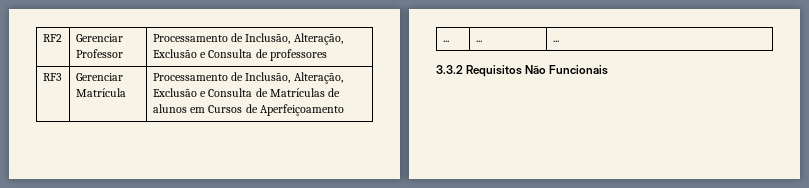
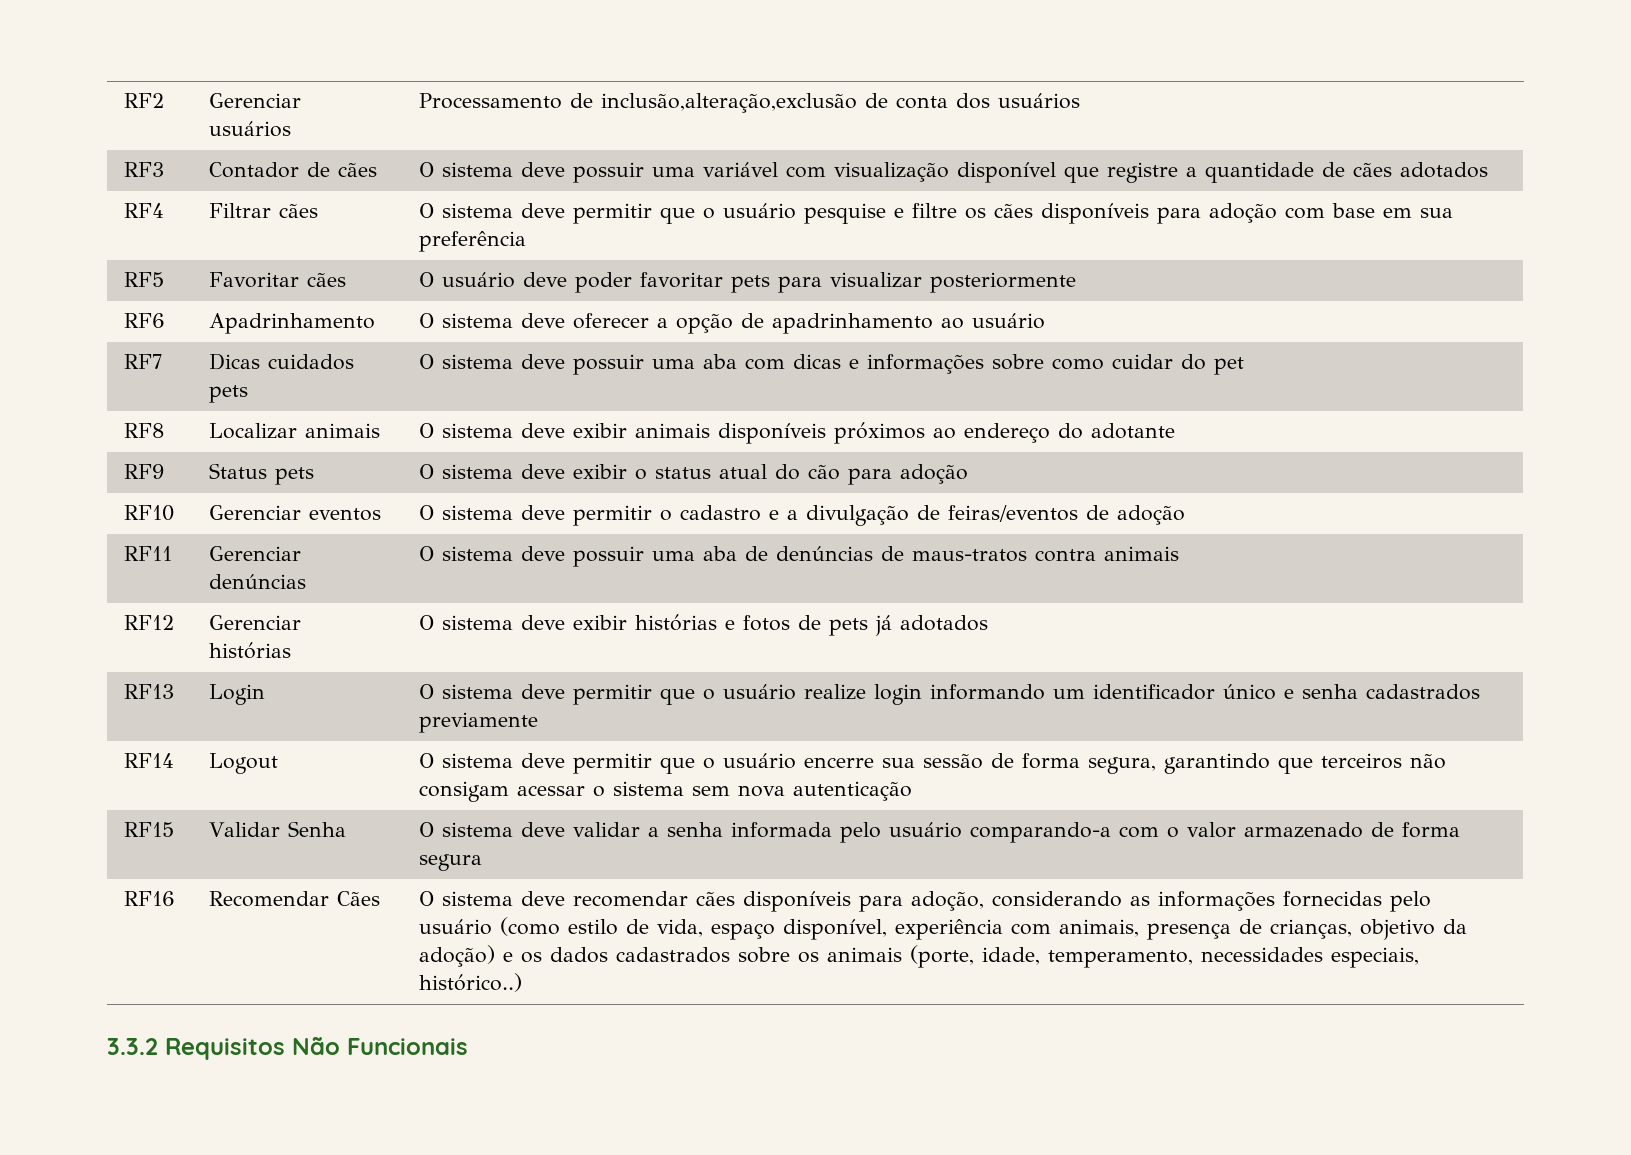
[75,49,123,58] [152,33,343,45] [152,49,327,61] [42,73,62,81] [75,73,123,81] [75,88,126,97] [152,72,343,84] [152,88,341,97] [152,104,344,116] [442,40,449,42] [475,40,482,42] [552,40,559,42] Professor | Processamento de Inclusão, Alteração, Exclusão e Consulta de professores // RF3 | Gerenciar Matrícula | Processamento de Inclusão, Alteração, Exclusão e Consulta de Matrículas de alunos em Cursos de Aperfeiçoamento // ... | ... | ... -> [208,121,291,137] [418,93,1080,113] [123,162,164,177] [208,162,377,178] [418,162,1488,183] [123,203,164,218] [208,203,318,218] [418,203,1453,224] [418,231,526,252] [123,272,164,287] [208,272,346,288] [418,272,1076,293] [123,313,165,328] [208,313,375,334] [418,313,1045,334] [123,354,162,369] [208,353,354,370] [208,385,248,403] [418,354,1244,375] [123,423,164,438] [208,423,380,439] [418,422,1175,444] [123,464,164,479] [208,463,314,485] [418,464,968,485] [123,505,174,521] [208,505,381,521] [418,505,1185,526] [123,546,172,561] [208,546,301,561] [208,574,306,589] [418,546,1179,567] [123,615,174,630] [208,615,301,630] [208,642,291,659] [418,614,988,636] [123,684,174,699] [208,684,265,705] [418,684,1480,705] [418,712,538,733] [123,753,174,768] [208,753,278,774] [418,753,1446,774] [418,781,912,802] [123,822,174,837] [208,821,346,837] [418,822,1460,843] [418,854,482,871] [123,891,175,906] [208,891,380,907] [418,891,1431,912] [418,917,1467,940] [418,945,1419,968] [418,973,522,992] usuários | Processamento de inclusão,alteração,exclusão de conta dos usuários // RF3 | Contador de cães | O sistema deve possuir uma variável com visualização disponível que registre a quantidade de cães adotados // RF4 | Filtrar cães | O sistema deve permitir que o usuário pesquise e filtre os cães disponíveis para adoção com base em sua preferência // RF5 | Favoritar cães | O usuário deve poder favoritar pets para visualizar posteriormente // RF6 | Apadrinhamento | O sistema deve oferecer a opção de apadrinhamento ao usuário // RF7 | Dicas cuidados pets | O sistema deve possuir uma aba com dicas e informações sobre como cuidar do pet // RF8 | Localizar animais | O sistema deve exibir animais disponíveis próximos ao endereço do adotante // RF9 | Status pets | O sistema deve exibir o status atual do cão para adoção // RF10 | Gerenciar eventos | O sistema deve permitir o cadastro e a divulgação de feiras/eventos de adoção // RF11 | Gerenciar denúncias | O sistema deve possuir uma aba de denúncias de maus-tratos contra animais // RF12 | Gerenciar histórias | O sistema deve exibir histórias e fotos de pets já adotados // RF13 | Login | O sistema deve permitir que o usuário realize login informando um identificador único e senha cadastrados previamente // RF14 | Logout | O sistema deve permitir que o usuário encerre sua sessão de forma segura, garantindo que terceiros não consigam acessar o sistema sem nova autenticação // RF15 | Validar Senha | O sistema deve validar a senha informada pelo usuário comparando-a com o valor armazenado de forma segura // RF16 | Recomendar Cães | O sistema deve recomendar cães disponíveis para adoção, considerando as informações fornecidas pelo usuário (como estilo de vida, espaço disponível, experiência com animais, presença de crianças, objetivo da adoção) e os dados cadastrados sobre os animais (porte, idade, temperamento, necessidades especiais, histórico..)

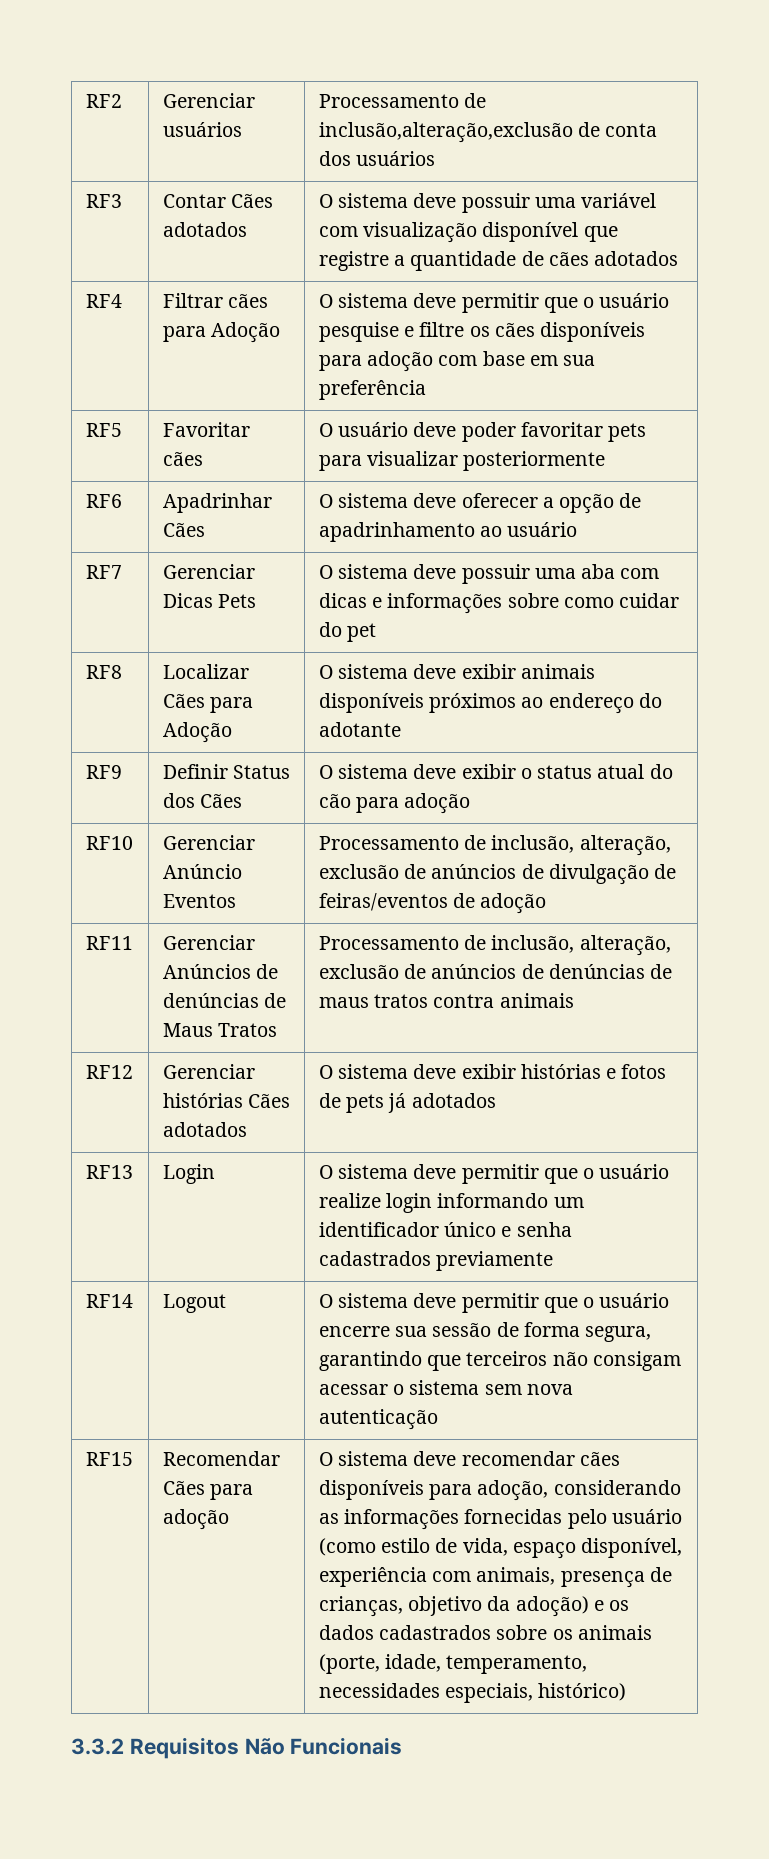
[208,162,377,178] Contador de cães -> [162,194,274,208] [162,222,247,237] Contar Cães adotados
(318, 211) none -> [162,322,281,343] para Adoção
[208,313,375,334] Apadrinhamento -> [162,493,272,513] [162,523,205,537] Apadrinhar Cães
[208,353,354,370] [208,385,248,403] Dicas cuidados pets -> [162,564,255,579] [162,593,257,608] Gerenciar Dicas Pets
[304,423,380,438] animais -> [162,694,254,713] [162,722,232,743] Cães para Adoção
[208,463,314,485] Status pets -> [162,764,291,779] [162,793,243,808] Definir Status dos Cães
[308,508,381,521] [418,505,798,526] eventos | O sistema deve permitir o cadastro e a -> [162,864,242,879] [162,894,236,908] [318,835,671,856] [318,864,544,879] Anúncio Eventos | Processamento de inclusão, alteração, exclusão de anúncios de
[208,574,306,589] [418,546,1027,567] denúncias | O sistema deve possuir uma aba de denúncias de maus-tratos -> [162,964,279,979] [162,993,287,1008] [162,1023,278,1037] [318,935,671,956] [318,964,673,979] [318,994,429,1008] Anúncios de denúncias de Maus Tratos | Processamento de inclusão, alteração, exclusão de anúncios de denúncias de maus tratos
(291, 650) none -> [248,1094,291,1108] [162,1122,247,1137] Cães adotados
[208,821,346,837] [418,822,1460,843] [418,854,482,871] [123,891,175,906] | Validar Senha | O sistema deve validar a senha informada pelo usuário comparando-a com o valor armazenado de forma segura // RF16 -> (133, 1459) none
(380, 898) none -> [210,1484,254,1500] [162,1509,229,1530] para adoção
[418,973,522,992] histórico..) -> [538,1683,627,1701] histórico)

